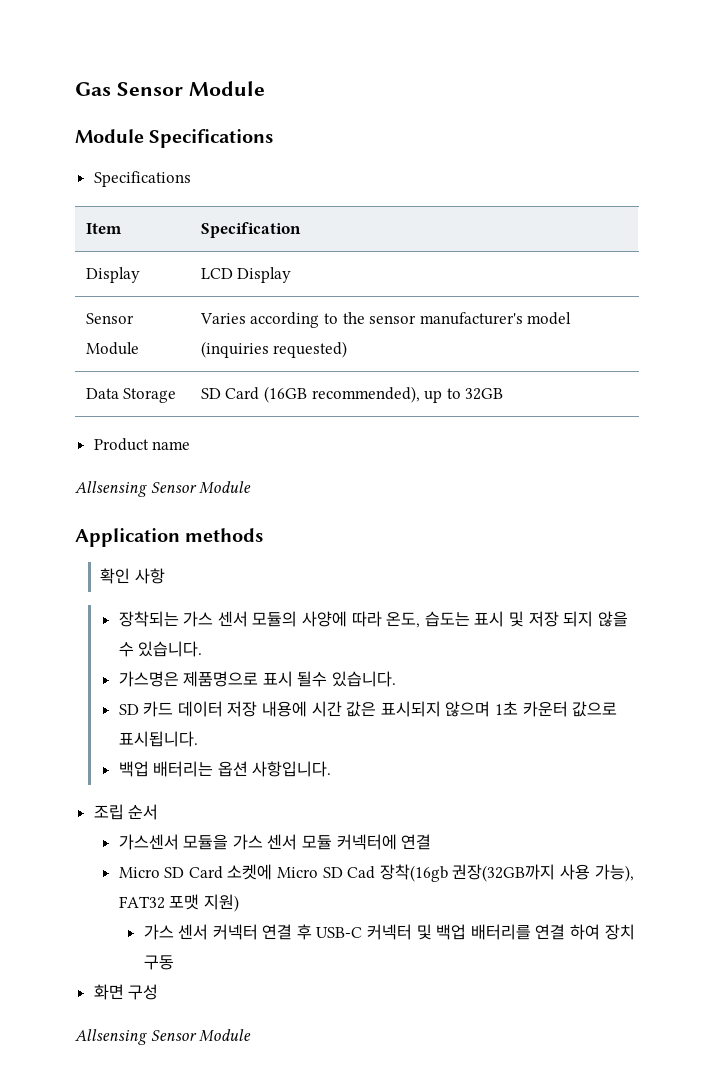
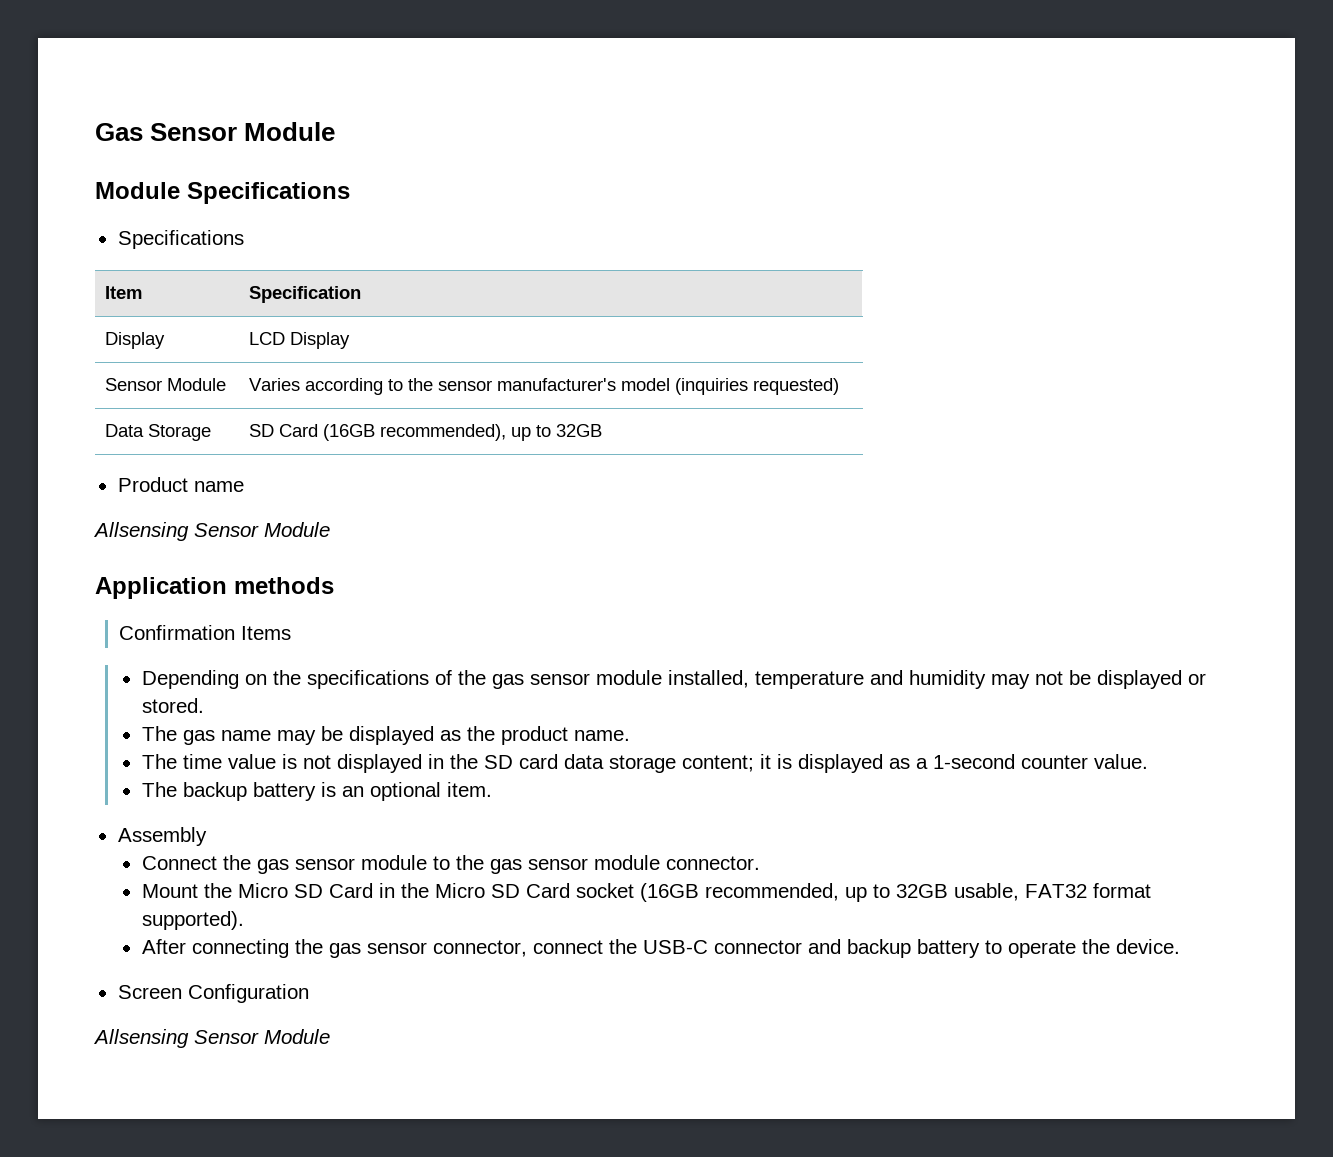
[99,568,165,584] [118,611,628,628] [118,641,203,657] [118,671,396,687] [118,701,618,717] [118,731,198,747] [118,761,332,777] [93,804,159,820] [118,834,432,850] [118,864,634,882] [118,894,239,912] [143,924,635,940] [143,955,174,970] [93,984,159,1000] 확인 사항 // 장착되는 가스 센서 모듈의 사양에 따라 온도, 습도는 표시 및 저장 되지 않을 수 있습니다. // 가스명은 제품명으로 표시 될수 있습니다. // SD 카드 데이터 저장 내용에 시간 값은 표시되지 않으며 1초 카운터 값으로 표시됩니다. // 백업 배터리는 옵션 사항입니다. // 조립 순서 // 가스센서 모듈을 가스 센서 모듈 커넥터에 연결 // Micro SD Card 소켓에 Micro SD Cad 장착(16gb 권장(32GB까지 사용 가능), FAT32 포맷 지원) // 가스 센서 커넥터 연결 후 USB-C 커넥터 및 백업 배터리를 연결 하여 장치 구동 // 화면 구성 -> [119,625,292,640] [141,670,1206,689] [141,698,204,713] [141,726,630,745] [141,754,1148,773] [141,782,492,801] [117,827,207,846] [141,855,760,874] [141,883,1151,902] [141,911,244,930] [141,939,1180,958] [117,984,309,1003] Confirmation Items // Depending on the specifications of the gas sensor module installed, temperature and humidity may not be displayed or stored. // The gas name may be displayed as the product name. // The time value is not displayed in the SD card data storage content; it is displayed as a 1-second counter value. // The backup battery is an optional item. // Assembly // Connect the gas sensor module to the gas sensor module connector. // Mount the Micro SD Card in the Micro SD Card socket (16GB recommended, up to 32GB usable, FAT32 format supported). // After connecting the gas sensor connector, connect the USB-C connector and backup battery to operate the device. // Screen Configuration

